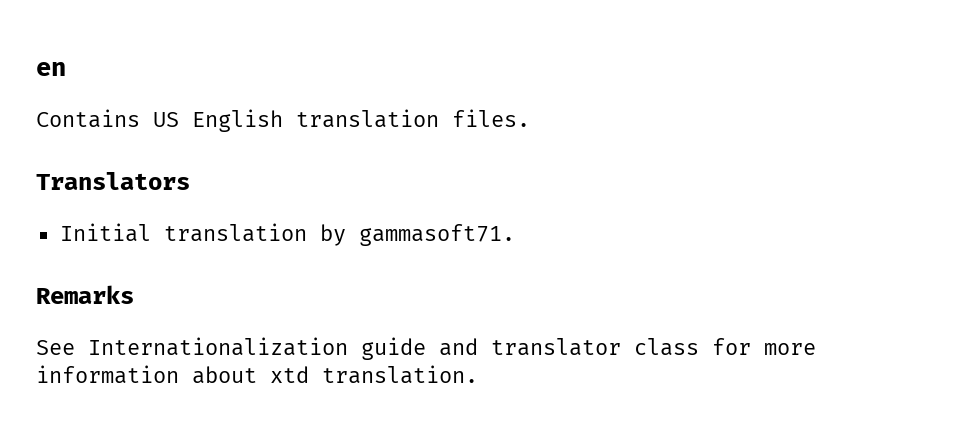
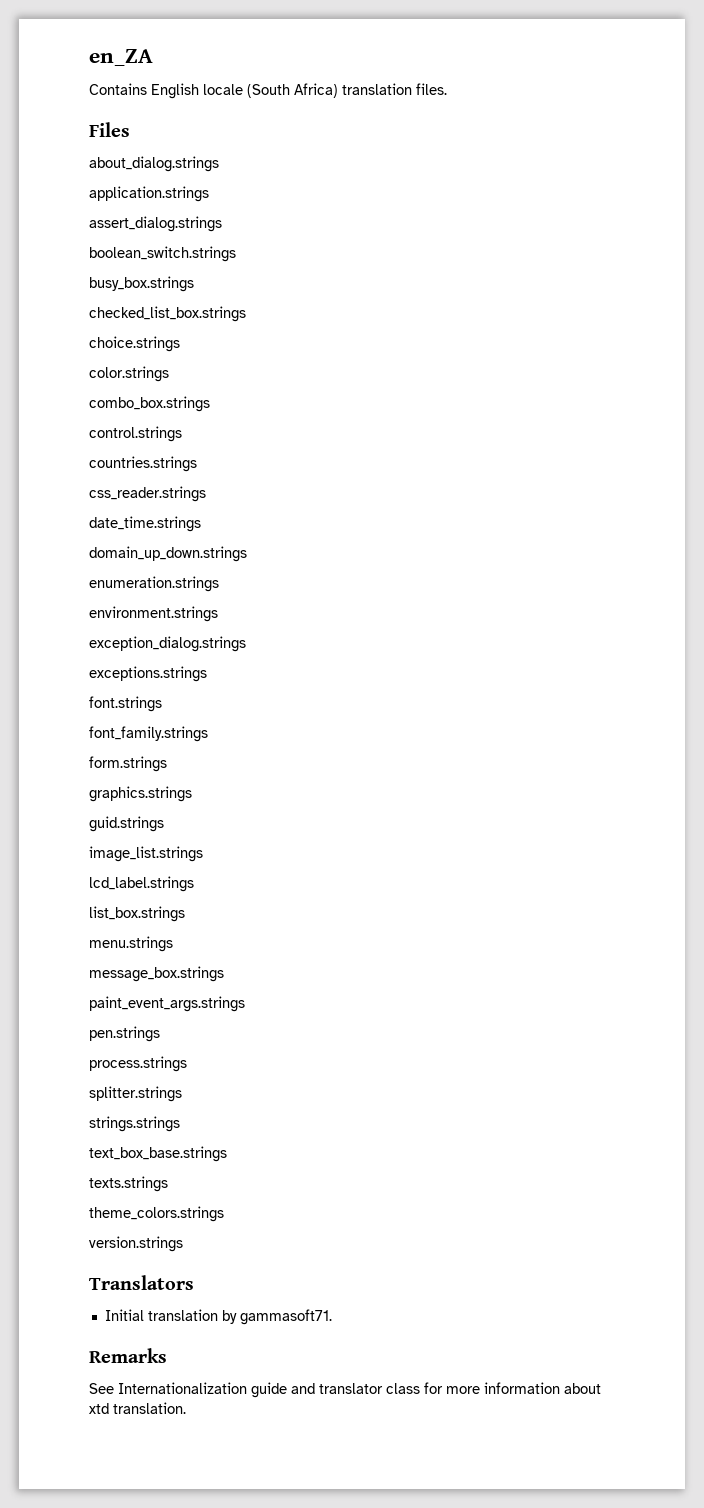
[36,62,66,76] en -> [89,49,153,66] en_ZA
[153,109,530,132] US English translation files. -> [151,83,447,99] [89,122,130,137] [89,156,219,172] [89,186,209,202] [89,216,222,232] [89,246,236,262] [89,276,194,292] [89,306,246,322] [89,336,180,352] [89,366,169,382] [89,396,210,412] [89,426,182,442] [89,456,197,472] [89,486,206,502] [89,516,201,532] [89,546,247,562] [89,576,219,592] [89,606,218,622] [89,636,246,652] [89,666,207,682] [89,696,162,712] [89,726,208,742] [89,756,167,772] [89,786,192,802] [89,816,164,832] [89,846,203,862] [89,876,194,892] [89,906,185,922] [89,936,173,952] [89,966,224,982] [89,996,245,1012] [89,1026,160,1042] [89,1056,187,1072] [89,1086,182,1102] [89,1116,180,1132] [89,1146,227,1162] [89,1176,168,1192] [89,1206,224,1222] [89,1236,183,1252] English locale (South Africa) translation files. // Files // about_dialog.strings // application.strings // assert_dialog.strings // boolean_switch.strings // busy_box.strings // checked_list_box.strings // choice.strings // color.strings // combo_box.strings // control.strings // countries.strings // css_reader.strings // date_time.strings // domain_up_down.strings // enumeration.strings // environment.strings // exception_dialog.strings // exceptions.strings // font.strings // font_family.strings // form.strings // graphics.strings // guid.strings // image_list.strings // lcd_label.strings // list_box.strings // menu.strings // message_box.strings // paint_event_args.strings // pen.strings // process.strings // splitter.strings // strings.strings // text_box_base.strings // texts.strings // theme_colors.strings // version.strings

